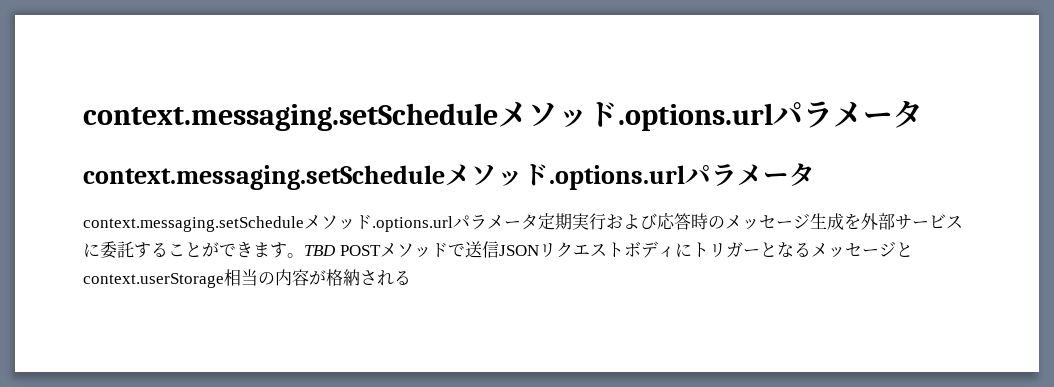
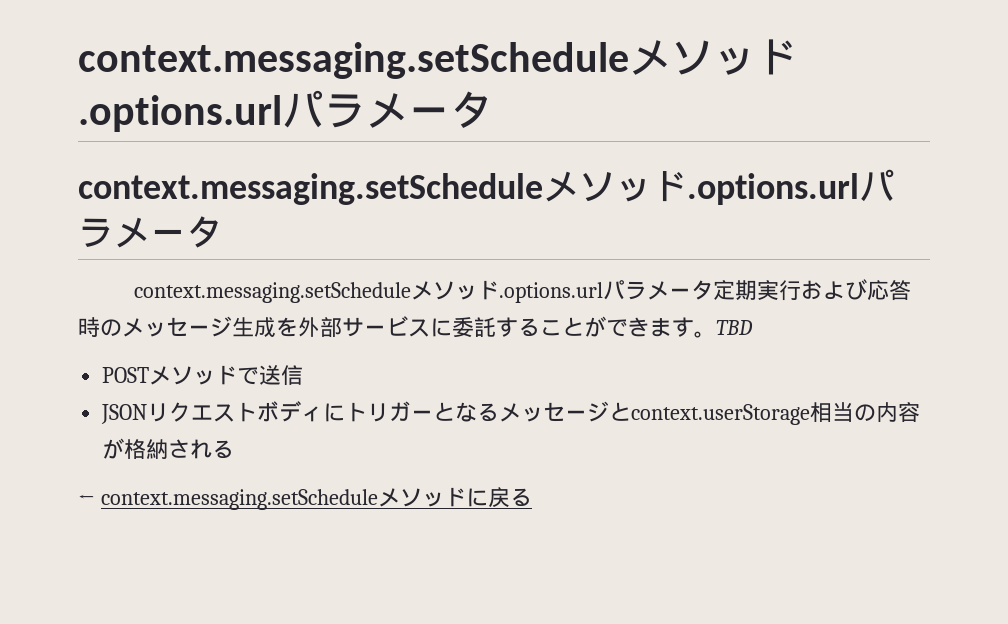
(336, 250) none -> (753, 327) //
(499, 249) none -> (304, 375) //
(411, 277) none -> [78,487,532,510] // ← context.messaging.setScheduleメソッドに戻る

